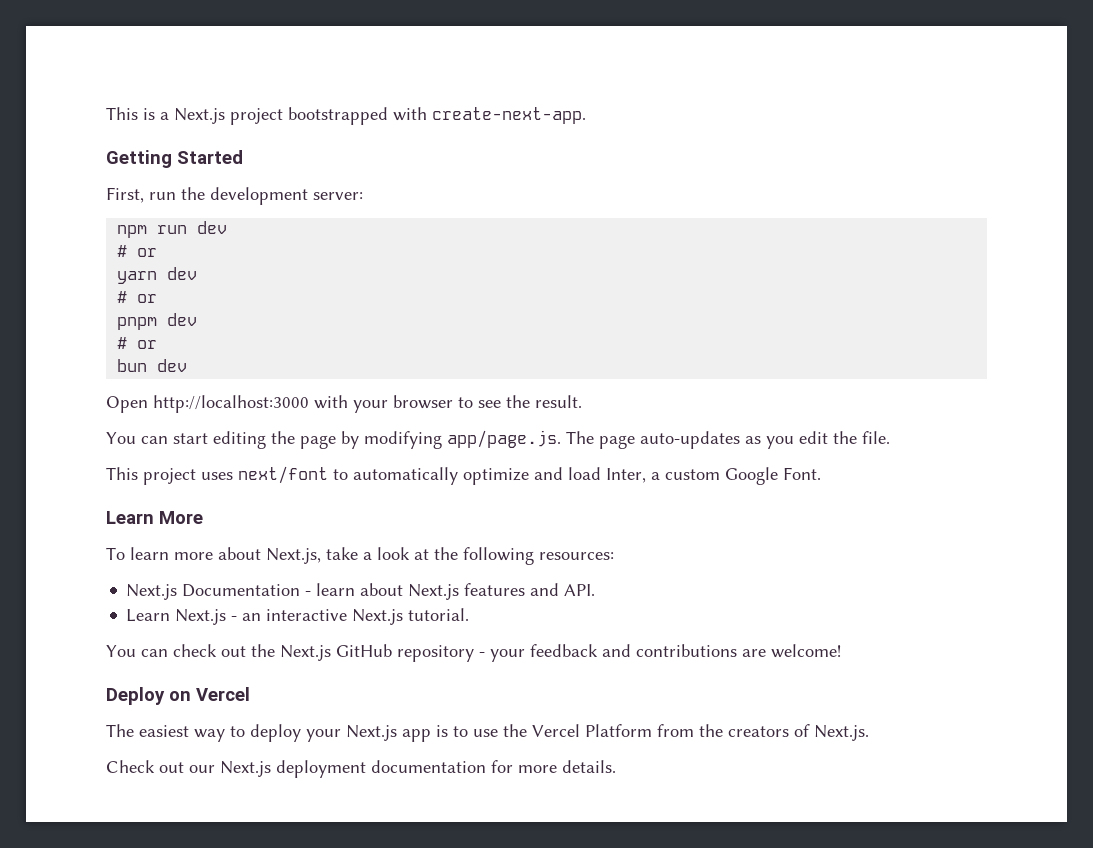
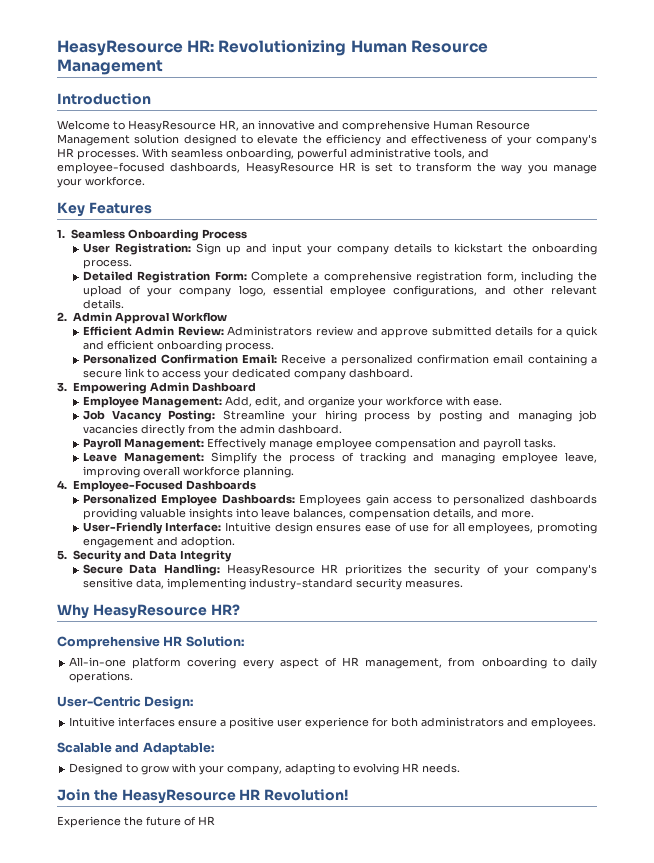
[106,107,586,125] [106,150,243,168] [106,187,363,205] [117,221,228,238] [117,245,158,257] [117,267,198,284] [117,291,158,303] [117,313,198,330] [117,337,158,349] [117,359,188,372] [106,395,582,413] [106,430,890,449] [106,466,821,485] [106,511,203,524] [106,547,614,565] [126,583,596,600] [126,608,470,625] [106,644,841,662] [106,687,250,705] [106,724,869,742] [106,760,616,778] This is a Next.js project bootstrapped with create-next-app. // Getting Started // First, run the development server: // npm run dev // # or // yarn dev // # or // pnpm dev // # or // bun dev // Open http://localhost:3000 with your browser to see the result. // You can start editing the page by modifying app/page.js. The page auto-updates as you edit the file. // This project uses next/font to automatically optimize and load Inter, a custom Google Font. // Learn More // To learn more about Next.js, take a look at the following resources: // Next.js Documentation - learn about Next.js features and API. // Learn Next.js - an interactive Next.js tutorial. // You can check out the Next.js GitHub repository - your feedback and contributions are welcome! // Deploy on Vercel // The easiest way to deploy your Next.js app is to use the Vercel Platform from the creators of Next.js. // Check out our Next.js deployment documentation for more details. -> [57,40,488,56] [57,59,163,75] [57,93,151,105] [57,120,530,132] [57,134,598,146] [57,148,489,160] [57,162,597,174] [57,176,145,188] [57,202,152,217] [57,229,247,241] [82,243,597,255] [82,259,132,269] [82,271,597,283] [82,285,597,297] [82,299,124,309] [57,312,227,324] [82,326,598,338] [82,340,274,352] [82,354,597,366] [82,368,413,380] [57,382,256,394] [82,396,502,408] [82,410,597,422] [82,424,342,436] [82,438,556,450] [82,452,598,464] [82,466,294,478] [57,480,256,492] [82,494,597,506] [82,508,534,520] [82,522,597,534] [82,536,235,548] [57,550,232,562] [82,564,597,576] [82,578,463,590] [57,604,240,619] [57,636,244,649] [69,657,597,669] [69,671,134,683] [57,696,194,709] [69,717,597,729] [57,742,214,755] [69,763,461,775] [57,789,349,804] [57,816,215,828] HeasyResource HR: Revolutionizing Human Resource Management // Introduction // Welcome to HeasyResource HR, an innovative and comprehensive Human Resource Management solution designed to elevate the efficiency and effectiveness of your company's HR processes. With seamless onboarding, powerful administrative tools, and employee-focused dashboards, HeasyResource HR is set to transform the way you manage your workforce. // Key Features // 1. Seamless Onboarding Process // User Registration: Sign up and input your company details to kickstart the onboarding process. // Detailed Registration Form: Complete a comprehensive registration form, including the upload of your company logo, essential employee configurations, and other relevant details. // 2. Admin Approval Workflow // Efficient Admin Review: Administrators review and approve submitted details for a quick and efficient onboarding process. // Personalized Confirmation Email: Receive a personalized confirmation email containing a secure link to access your dedicated company dashboard. // 3. Empowering Admin Dashboard // Employee Management: Add, edit, and organize your workforce with ease. // Job Vacancy Posting: Streamline your hiring process by posting and managing job vacancies directly from the admin dashboard. // Payroll Management: Effectively manage employee compensation and payroll tasks. // Leave Management: Simplify the process of tracking and managing employee leave, improving overall workforce planning. // 4. Employee-Focused Dashboards // Personalized Employee Dashboards: Employees gain access to personalized dashboards providing valuable insights into leave balances, compensation details, and more. // User-Friendly Interface: Intuitive design ensures ease of use for all employees, promoting engagement and adoption. // 5. Security and Data Integrity // Secure Data Handling: HeasyResource HR prioritizes the security of your company's sensitive data, implementing industry-standard security measures. // Why HeasyResource HR? // Comprehensive HR Solution: // All-in-one platform covering every aspect of HR management, from onboarding to daily operations. // User-Centric Design: // Intuitive interfaces ensure a positive user experience for both administrators and employees. // Scalable and Adaptable: // Designed to grow with your company, adapting to evolving HR needs. // Join the HeasyResource HR Revolution! // Experience the future of HR

